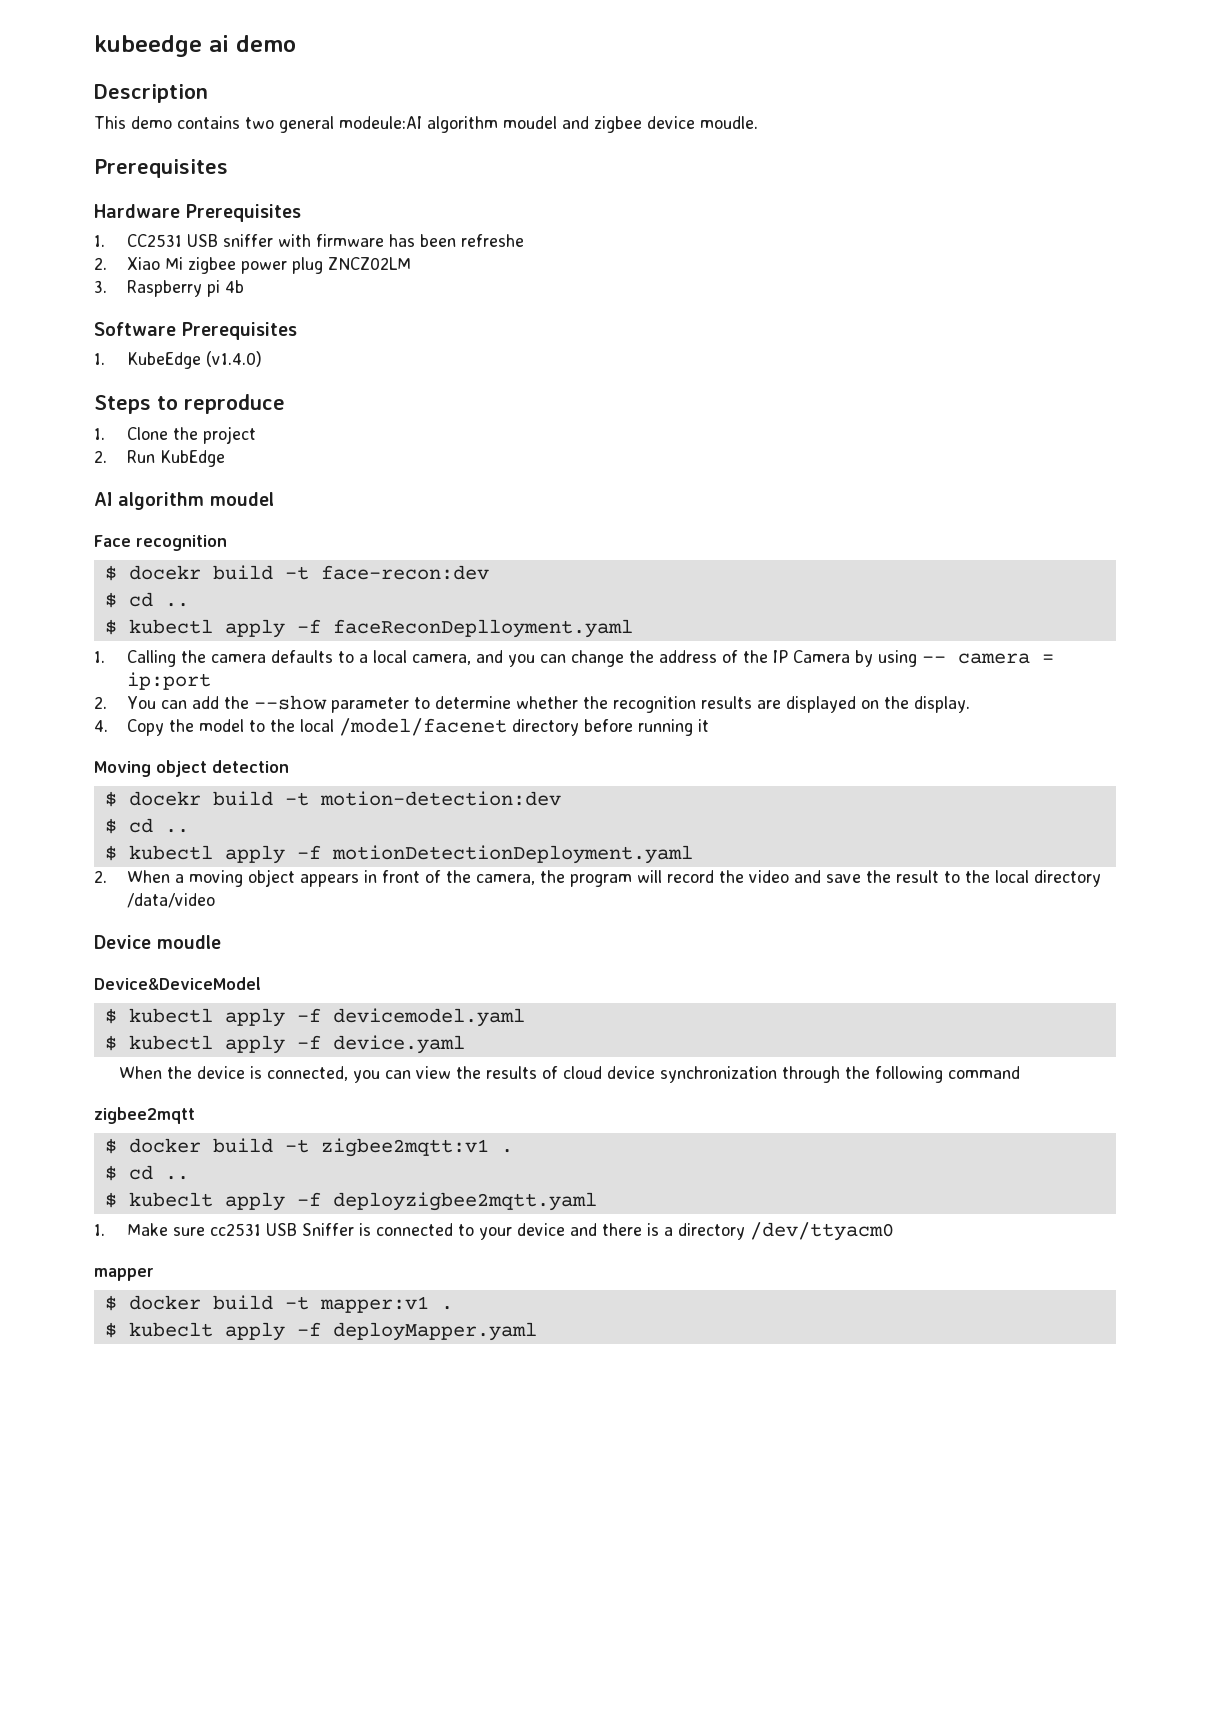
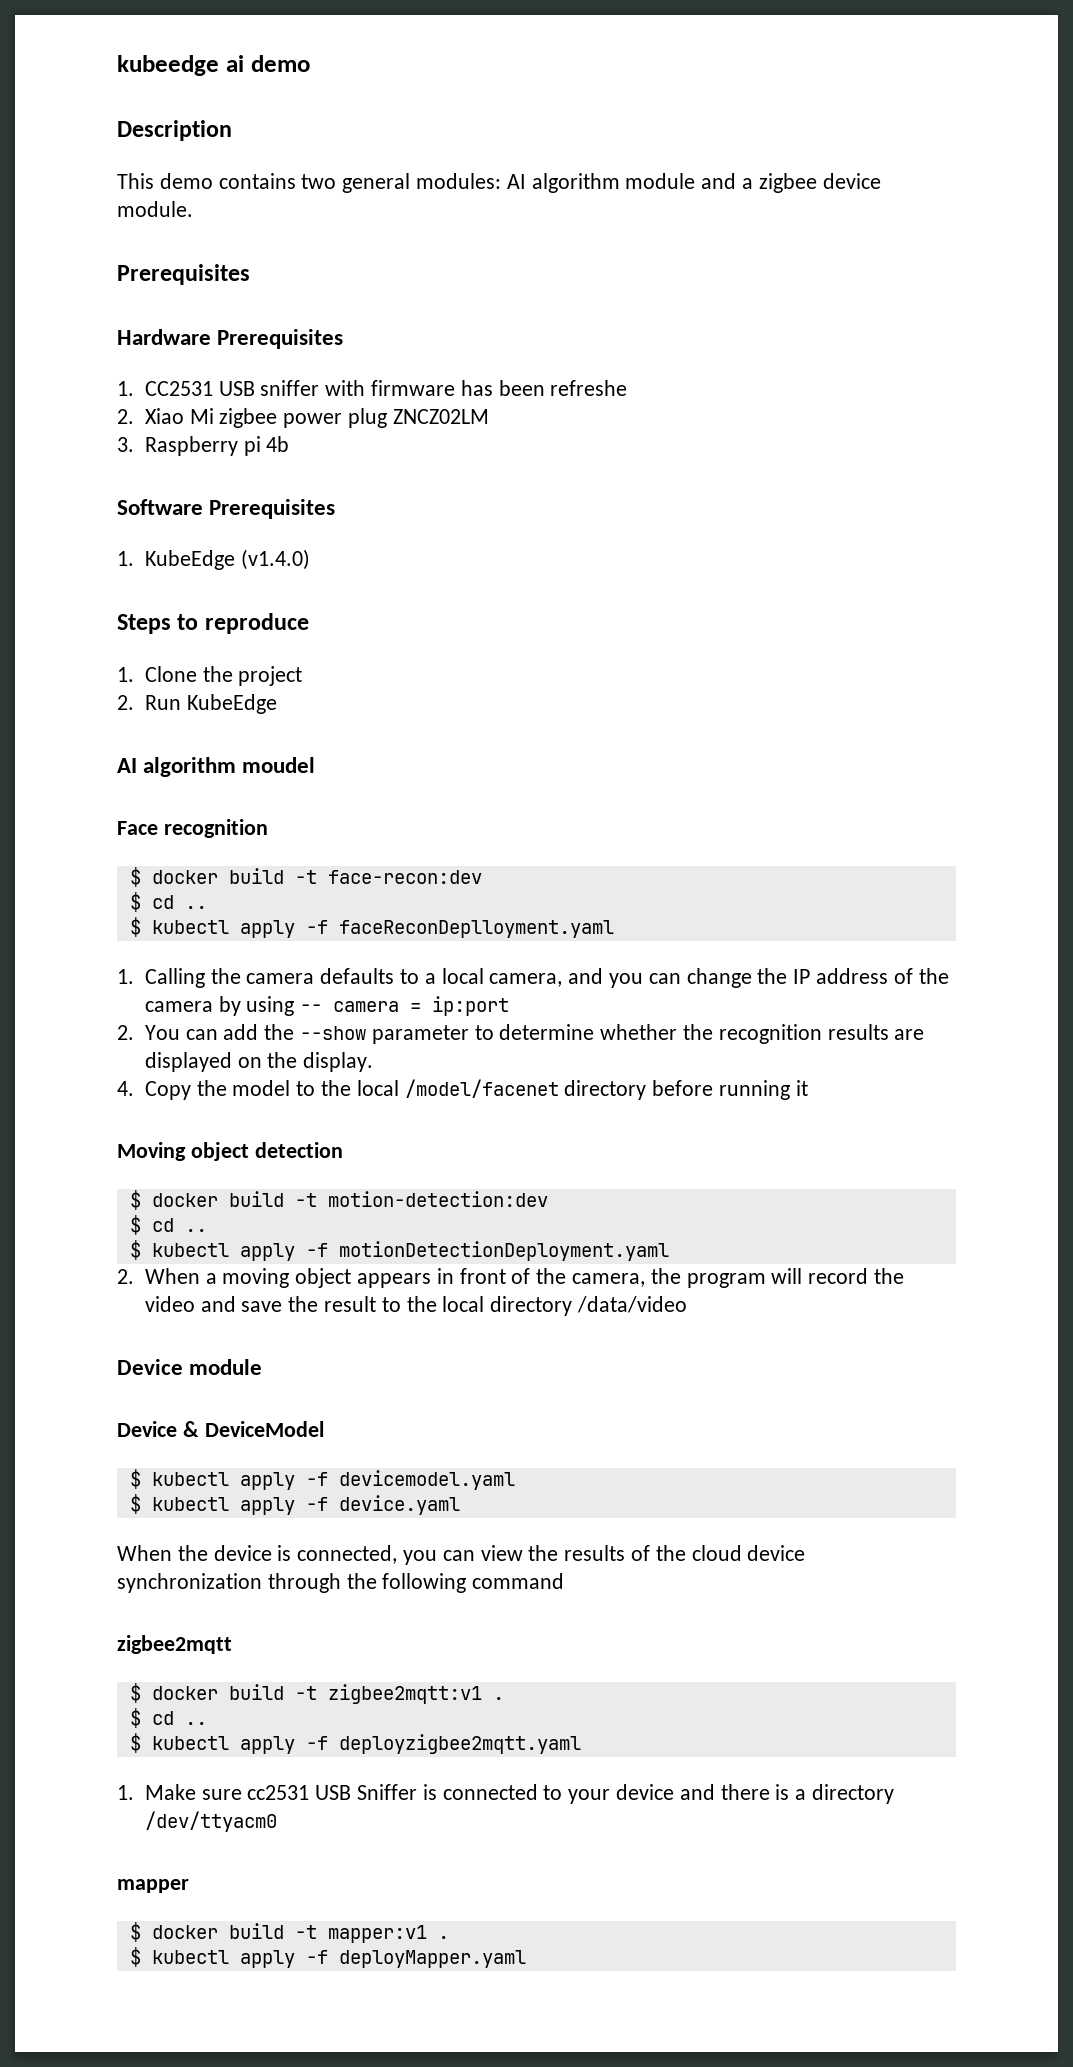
[339,116,589,133] modeule:AI algorithm moudel and -> [416,173,754,193] modules: AI algorithm module and a
[700,116,758,129] moudle. -> [117,201,193,217] module.
[159,450,225,467] KubEdge -> [186,694,277,714] KubeEdge
[128,565,201,580] docekr -> [151,870,218,884] docker
(654, 656) none -> [793,969,811,984] IP
[772,650,850,663] IP Camera -> [144,1001,213,1012] camera
[128,791,201,806] docekr -> [151,1193,218,1207] docker
[157,935,221,949] [94,977,261,990] moudle // Device&DeviceModel -> [189,1359,263,1375] [117,1421,324,1437] module // Device & DeviceModel
(558, 1072) none -> [655,1545,686,1561] the
[128,1192,213,1207] kubeclt -> [151,1736,229,1750] kubectl
[128,1322,213,1337] kubeclt -> [151,1950,229,1964] kubectl

